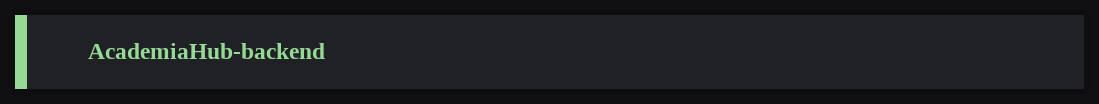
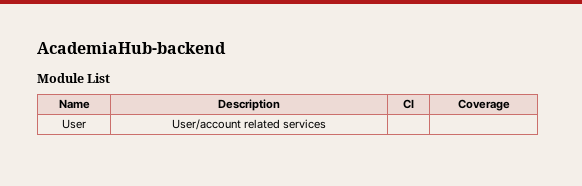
(325, 51) none -> [37,73,111,83] [58,99,90,109] [218,99,280,111] [403,99,414,109] [457,99,510,111] [62,119,86,129] [171,119,327,130] // Module List // Name | Description | CI | Coverage // User | User/account related services | |

